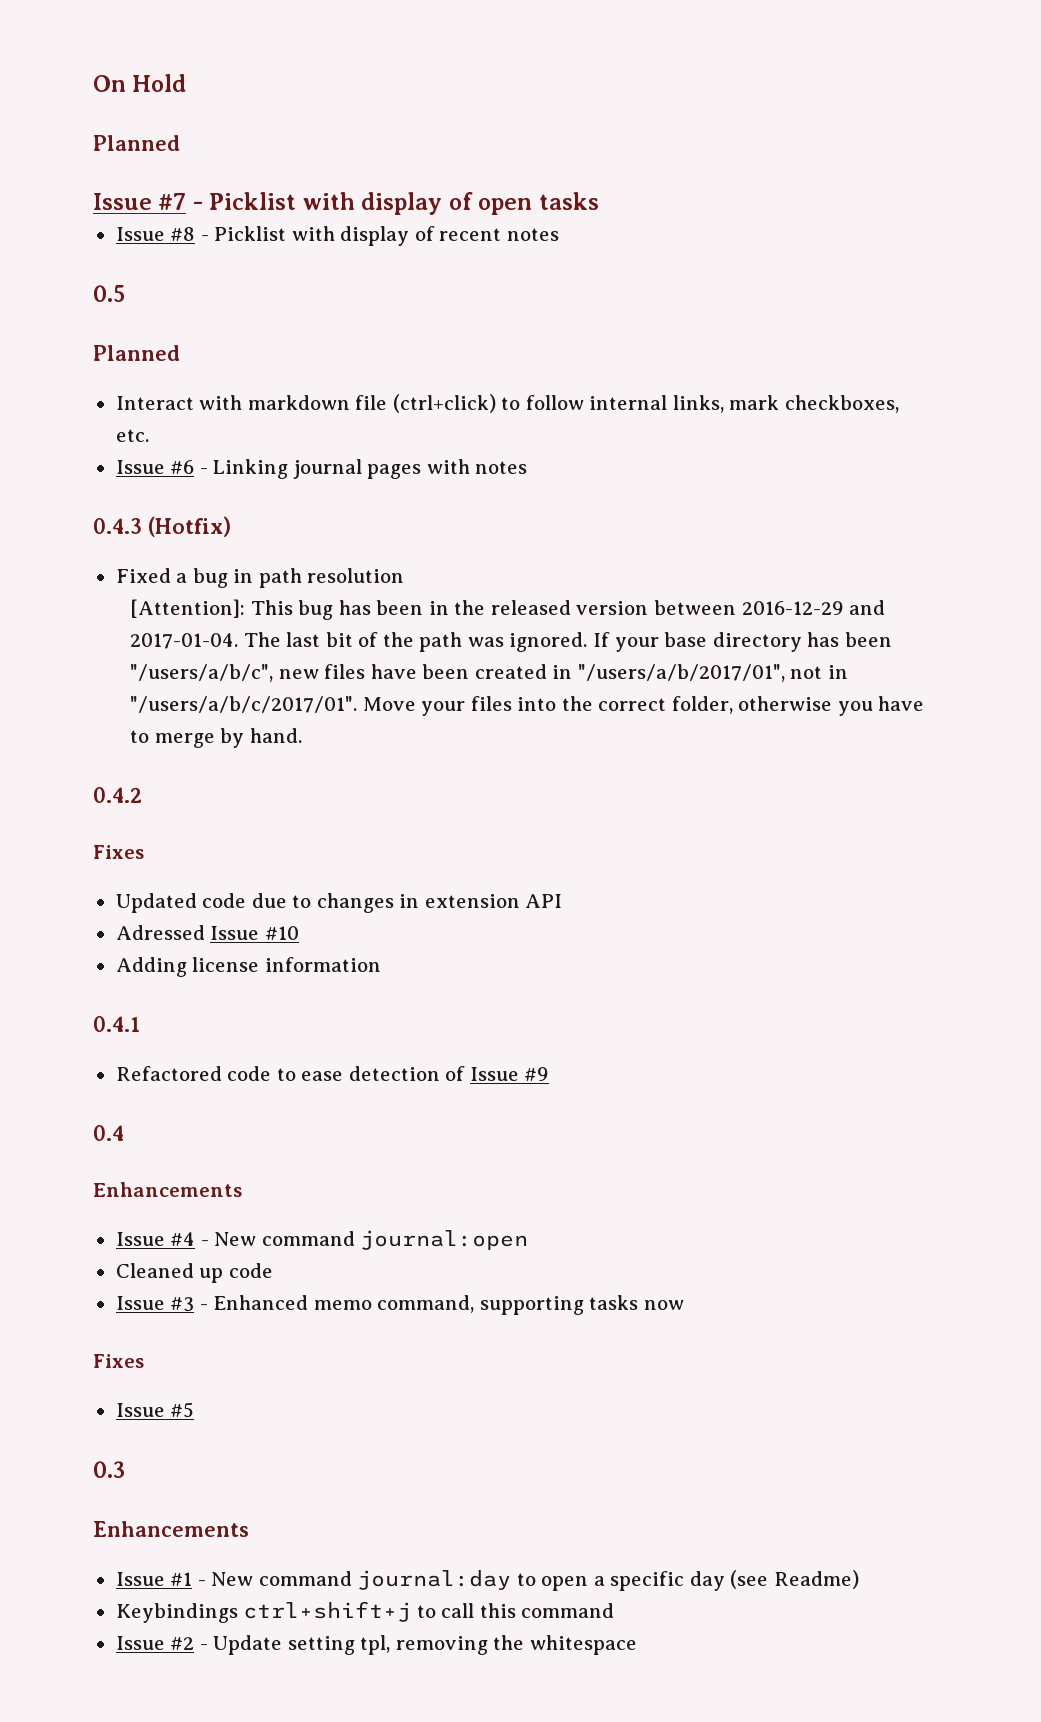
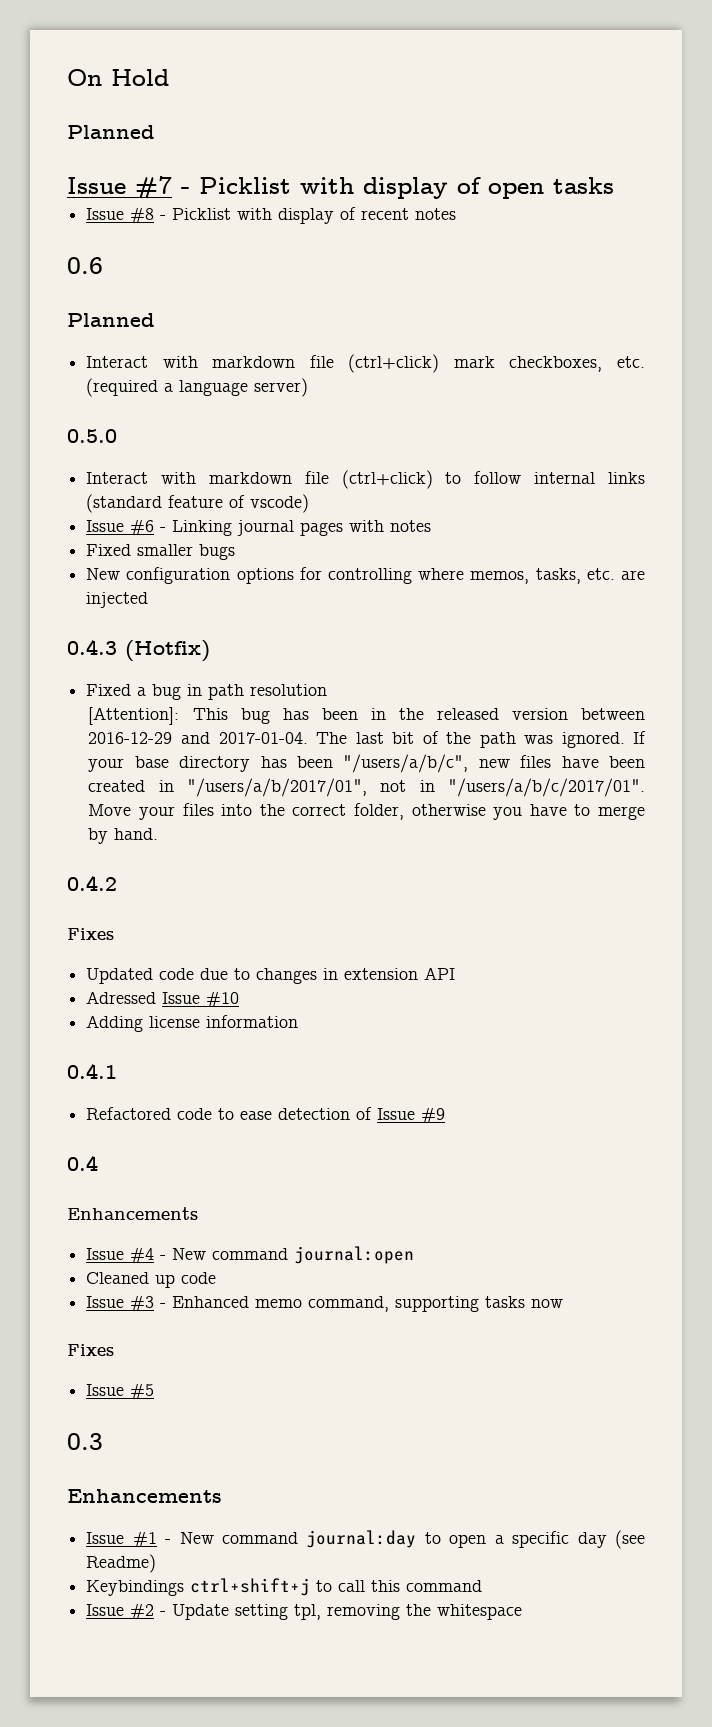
[93,285,125,302] [93,345,180,361] 0.5 // Planned -> [67,257,103,274] [67,313,155,327] [86,354,645,373] [86,378,309,397] [67,429,117,443] 0.6 // Planned // Interact with markdown file (ctrl+click) mark checkboxes, etc. (required a language server) // 0.5.0
[672,395,899,413] [115,429,149,442] links, mark checkboxes, etc. -> [608,472,645,484] [86,494,310,513] links (standard feature of vscode)
(528, 467) none -> [86,544,236,560] [86,567,646,584] [86,592,149,608] // Fixed smaller bugs // New configuration options for controlling where memos, tasks, etc. are injected

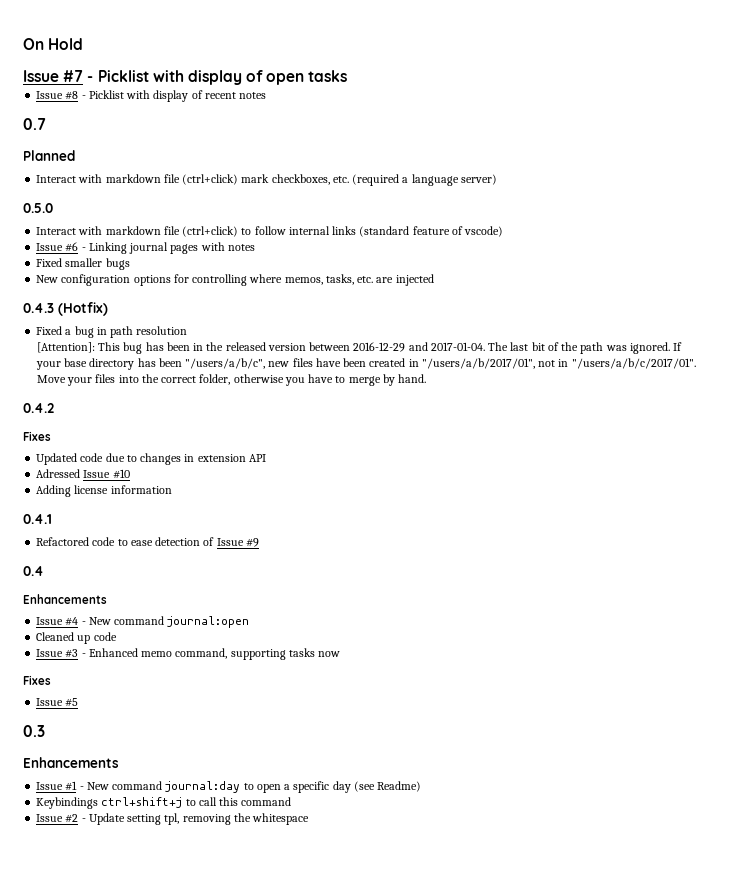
[67,125,155,139] // Planned -> (84, 44) none
[67,257,103,274] 0.6 -> [23,118,46,130] 0.7

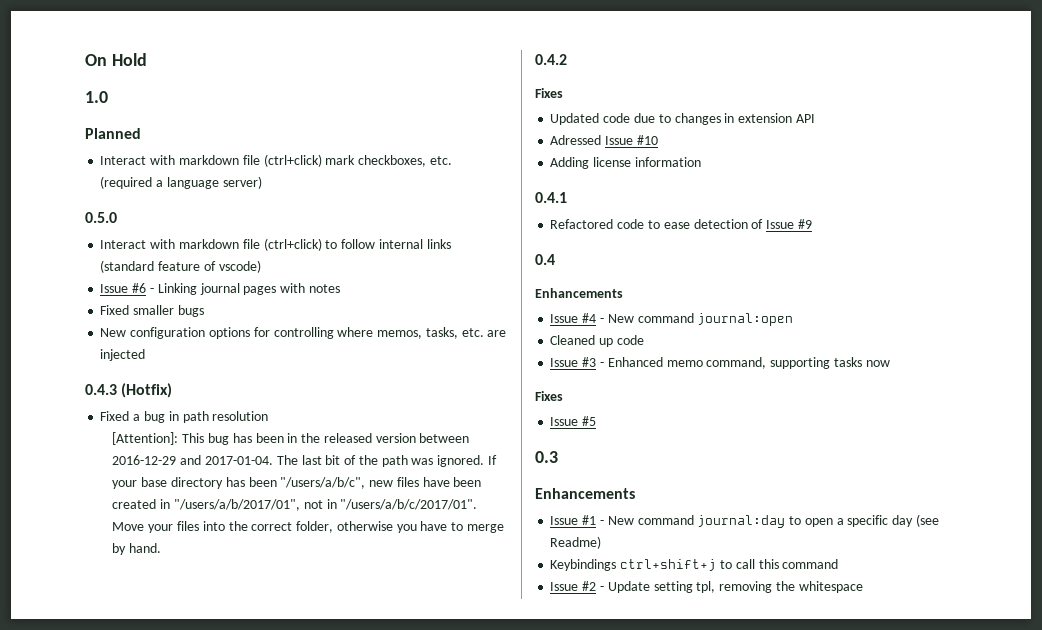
[23,70,348,85] [36,90,267,102] [23,118,46,130] Issue #7 - Picklist with display of open tasks // Issue #8 - Picklist with display of recent notes // 0.7 -> [85,91,108,103] 1.0

